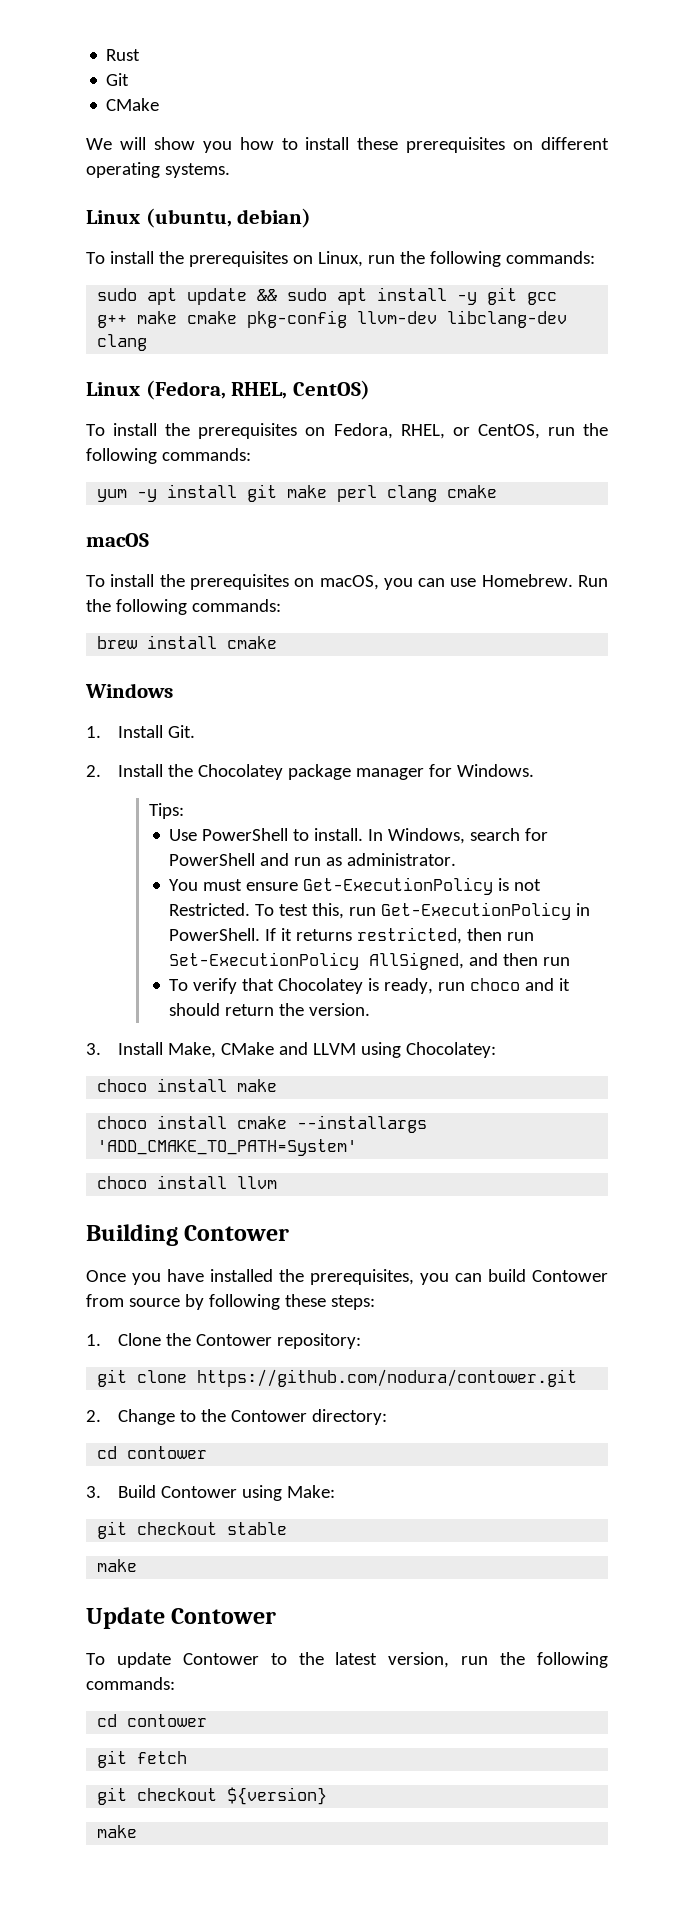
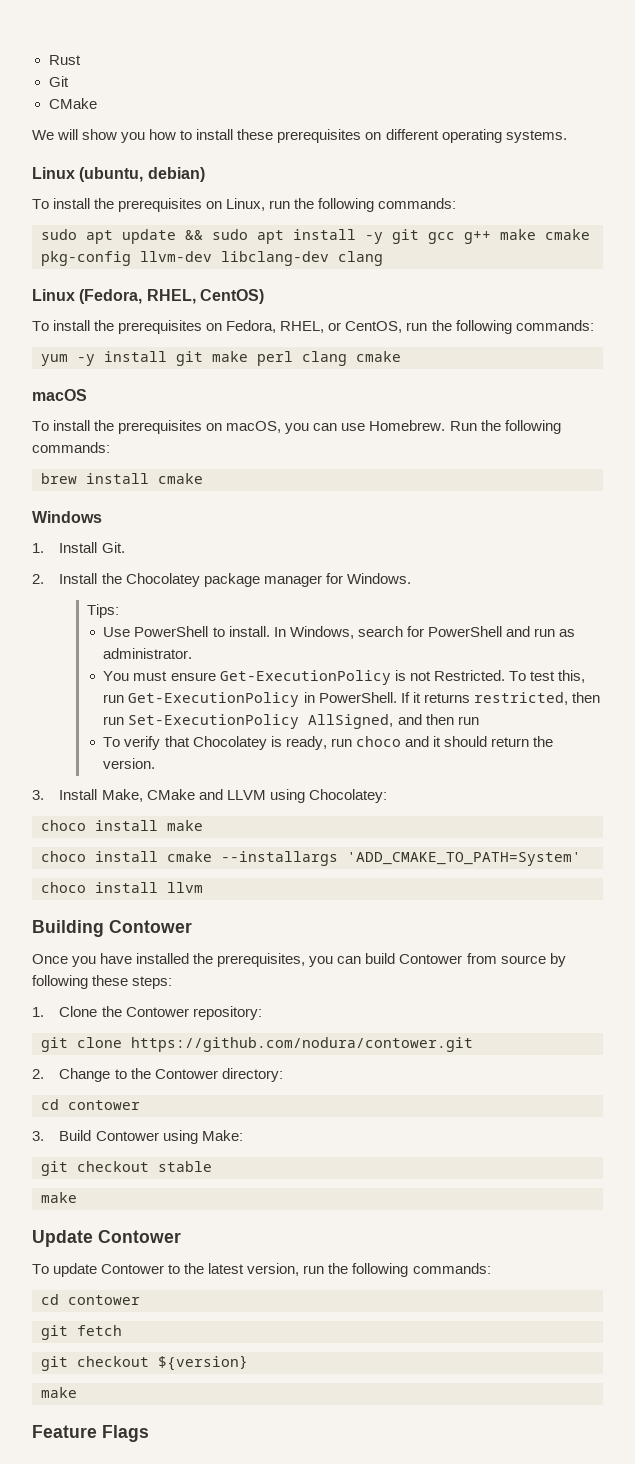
(138, 1831) none -> [32,1425,149,1442] // Feature Flags

